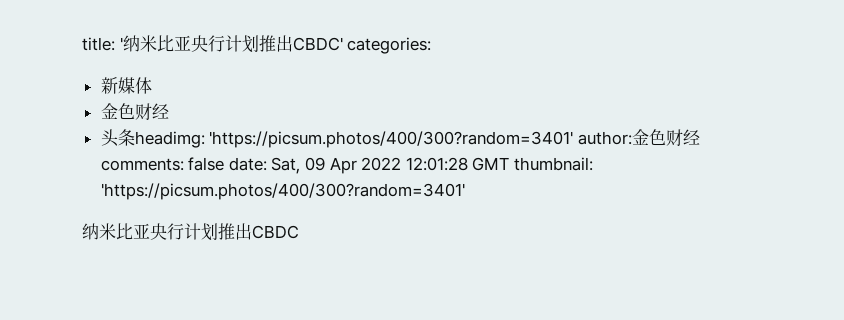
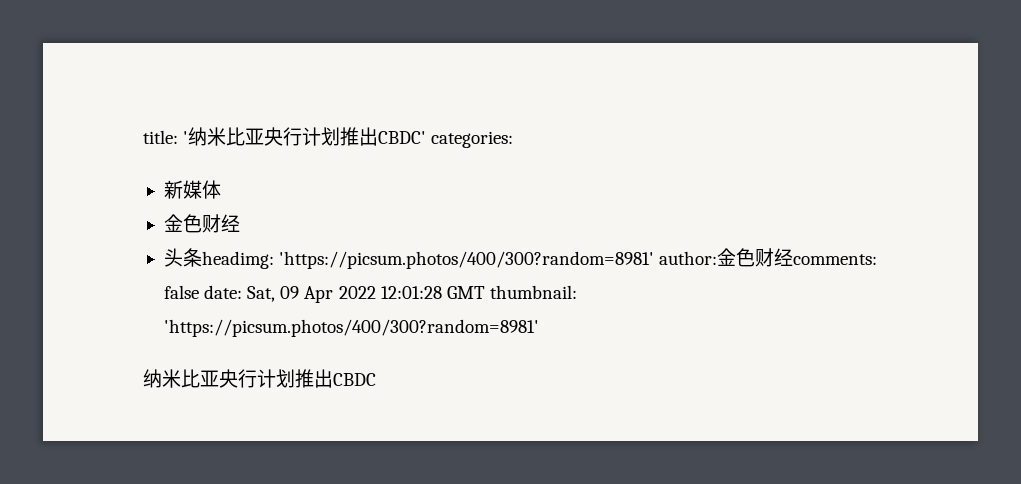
[209,131,574,148] 'https://picsum.photos/400/300?random=3401' -> [279,251,655,269] 'https://picsum.photos/400/300?random=8981'
[100,183,465,200] 'https://picsum.photos/400/300?random=3401' -> [163,319,539,337] 'https://picsum.photos/400/300?random=8981'

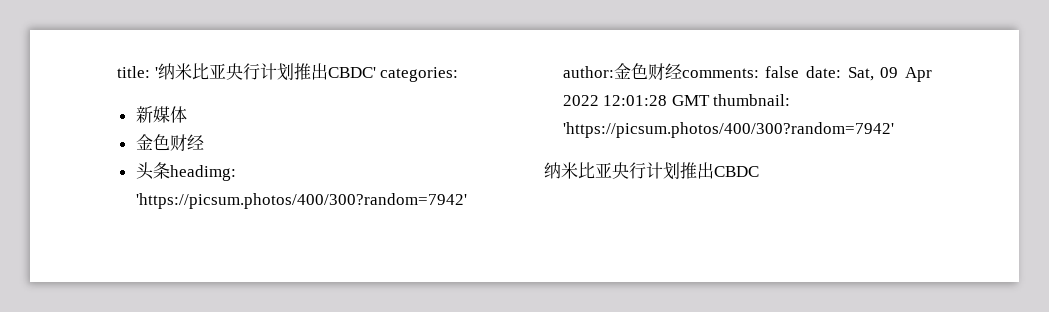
[279,251,655,269] 'https://picsum.photos/400/300?random=8981' -> [135,193,467,209] 'https://picsum.photos/400/300?random=7942'
[163,319,539,337] 'https://picsum.photos/400/300?random=8981' -> [562,122,894,138] 'https://picsum.photos/400/300?random=7942'

